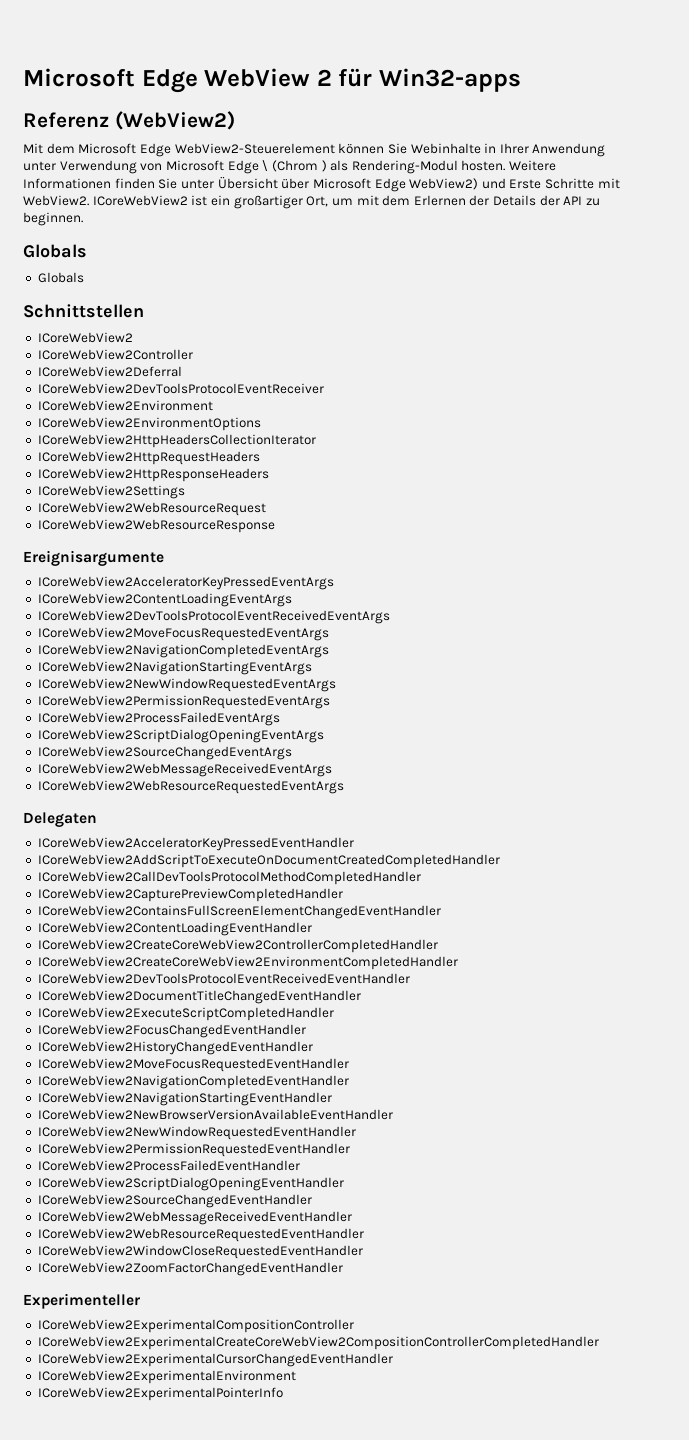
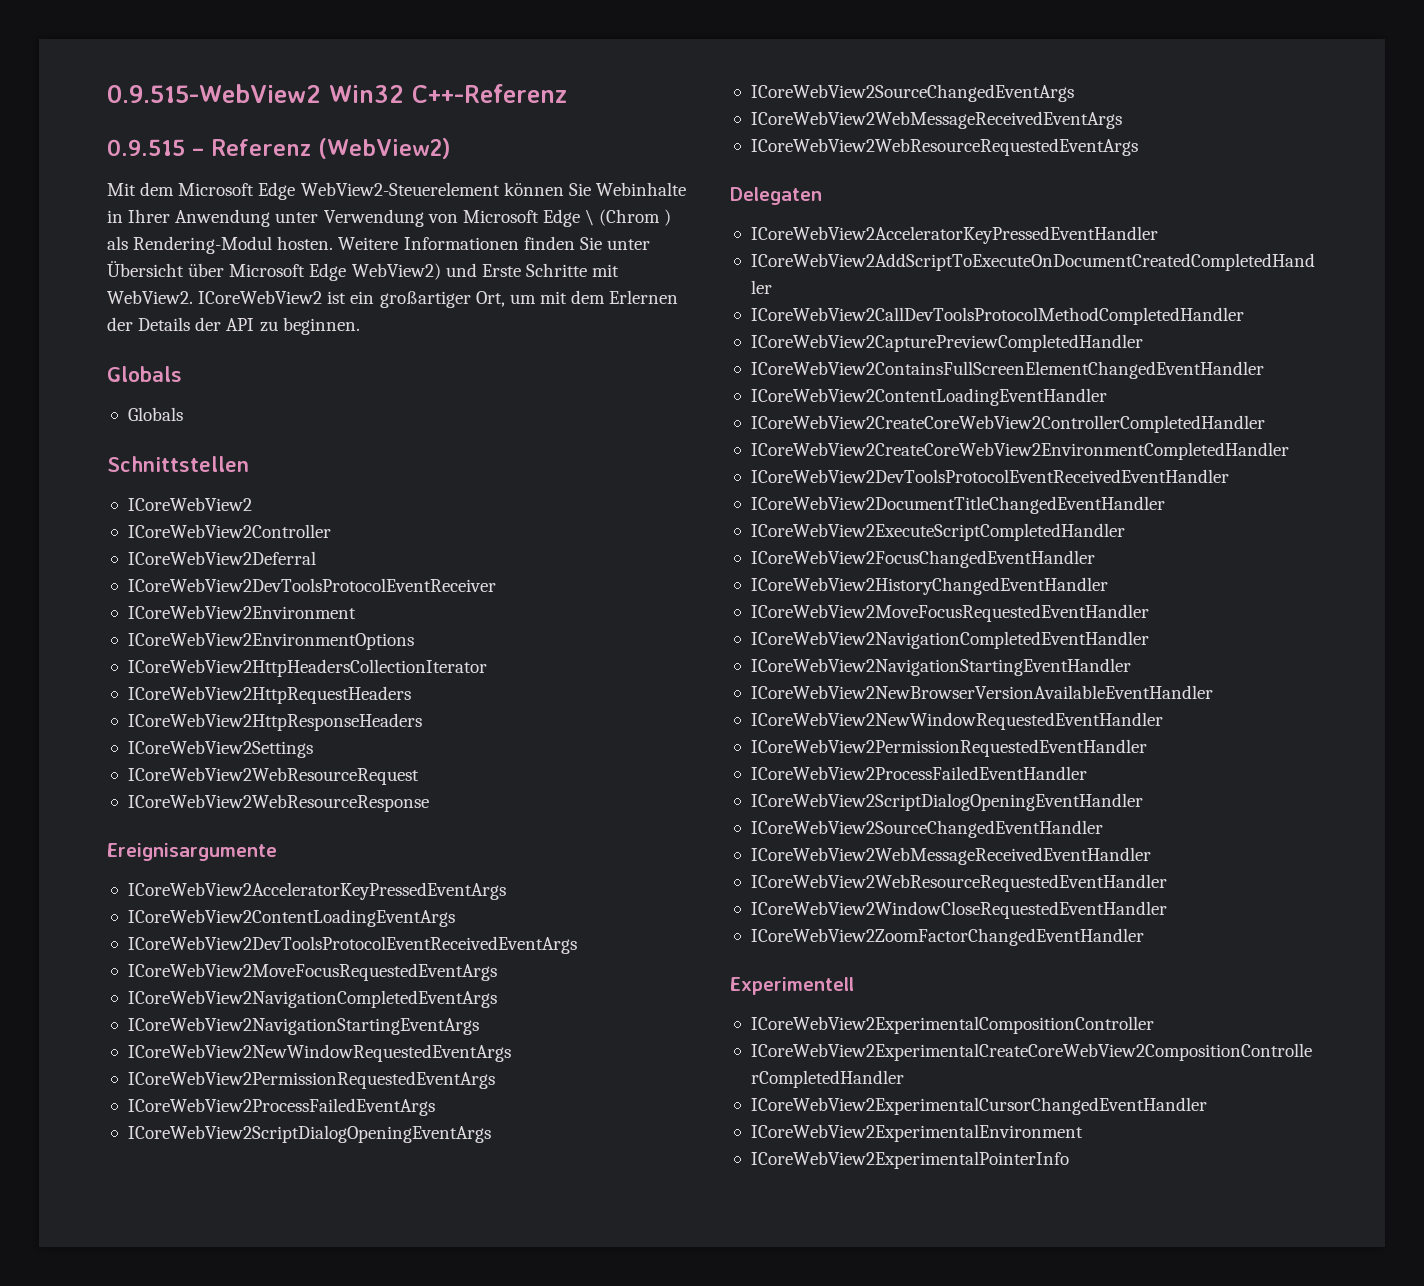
[23,68,522,93] Microsoft Edge WebView 2 für Win32-apps // -> [107,84,567,103] [107,139,204,156] 0.9.515-WebView2 Win32 C++-Referenz // 0.9.515 –
[23,1293,140,1309] Experimenteller -> [730,977,854,995] Experimentell

